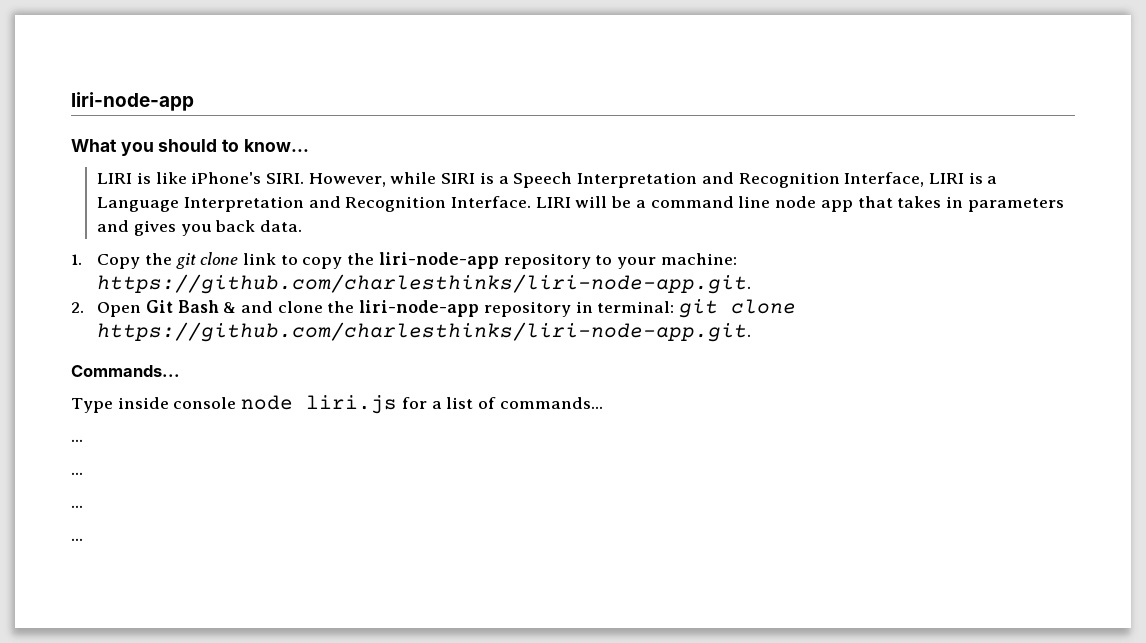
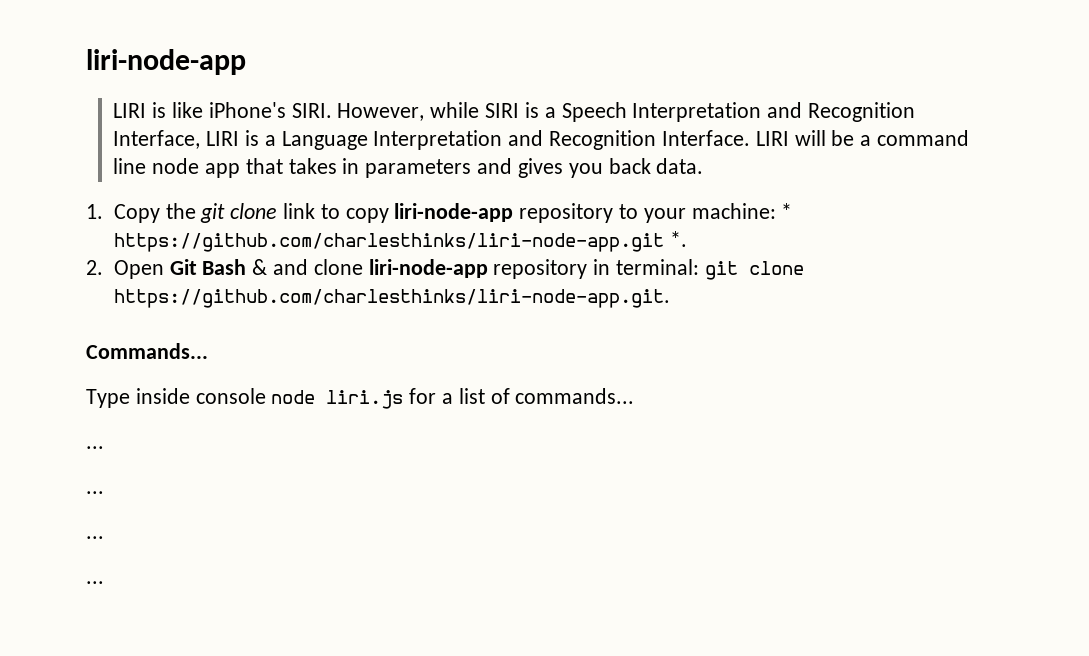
[71,92,194,111] [71,139,309,156] liri-node-app // What you should to know... -> [86,49,246,75] liri-node-app
[347,253,375,265] the -> (389, 215) none
[97,274,752,294] https://github.com/charlesthinks/liri-node-app.git. -> [781,203,793,219] [113,231,687,252] * https://github.com/charlesthinks/liri-node-app.git *.
[327,301,355,313] the -> (363, 267) none

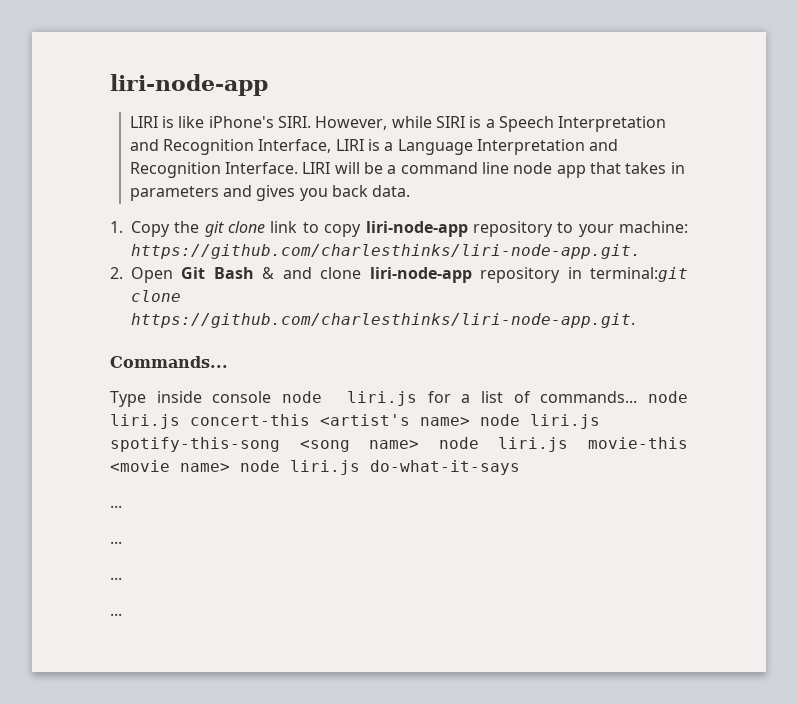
[781,203,793,219] [113,231,687,252] * https://github.com/charlesthinks/liri-node-app.git *. -> [131,244,641,259] https://github.com/charlesthinks/liri-node-app.git.
[615,259,738,280] terminal: git -> [590,267,688,282] terminal:git
(635, 396) none -> [648,391,688,403] [110,414,600,429] [110,437,688,452] [110,460,520,475] node liri.js concert-this <artist's name> node liri.js spotify-this-song <song name> node liri.js movie-this <movie name> node liri.js do-what-it-says

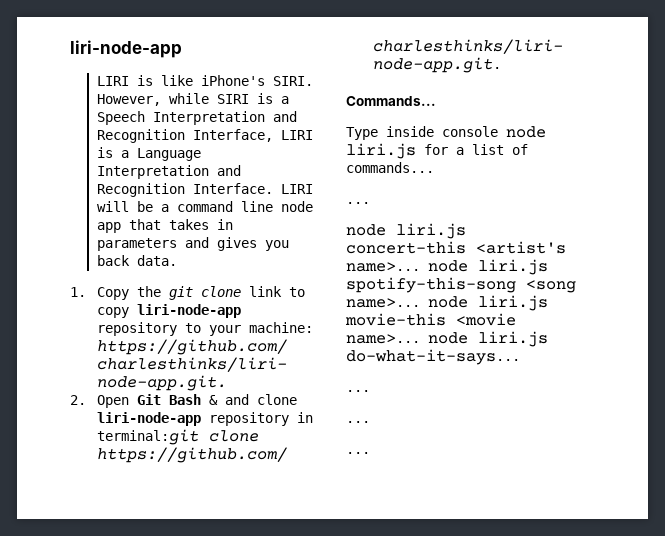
(638, 397) none -> [346,202,370,204] // ... //
[420,417,470,426] name> -> [346,262,420,272] name>...
[369,440,420,449] name> -> [346,298,420,308] name>...
[180,460,520,475] [110,505,122,508] [110,541,122,544] [110,577,122,580] [110,613,122,616] name> node liri.js do-what-it-says // ... // ... // ... // ... -> [346,331,548,347] [346,349,520,365] [346,390,370,392] [346,421,370,423] [346,452,370,454] name>... node liri.js do-what-it-says... // ... // ... // ...

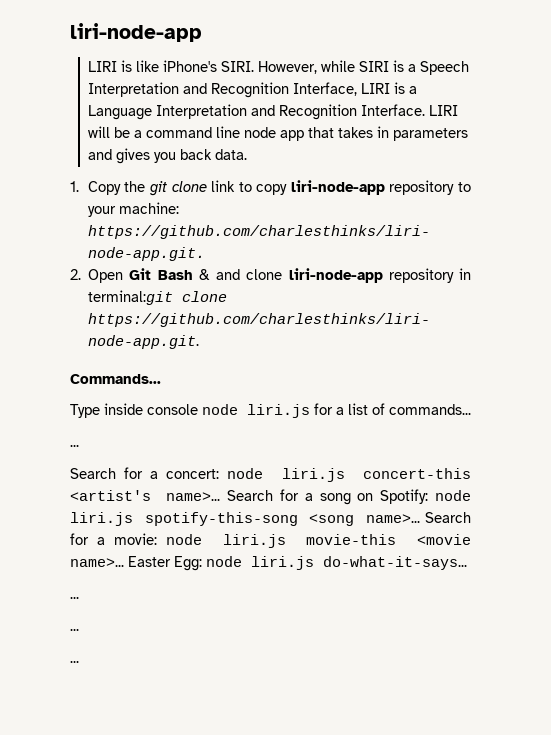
(370, 203) none -> [70,467,220,479] Search for a concert:
(420, 267) none -> [227,489,429,505] Search for a song on Spotify:
(420, 303) none -> [425,512,472,523] [70,533,158,545] Search for a movie:
(420, 339) none -> [128,556,202,571] Easter Egg:

